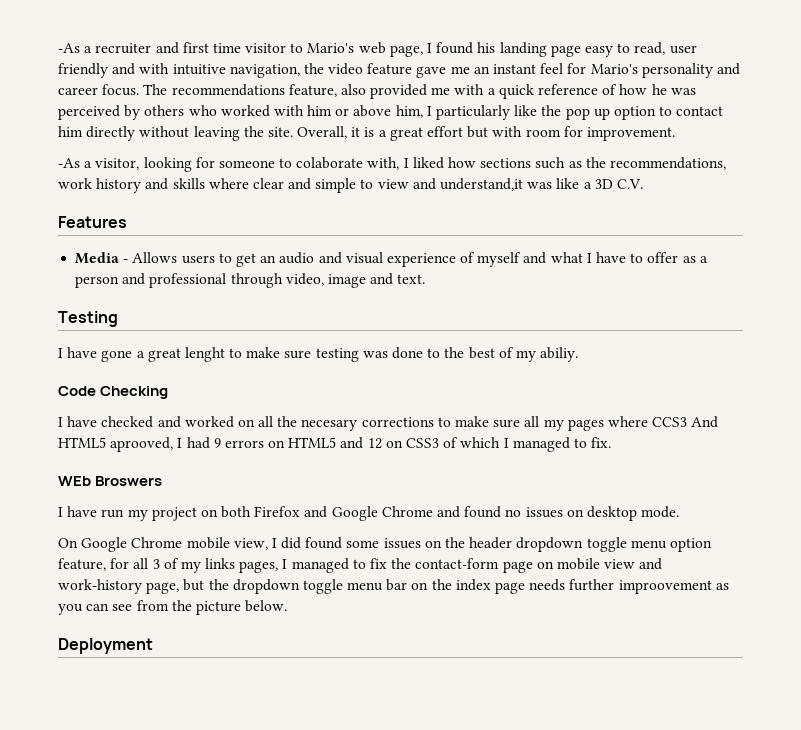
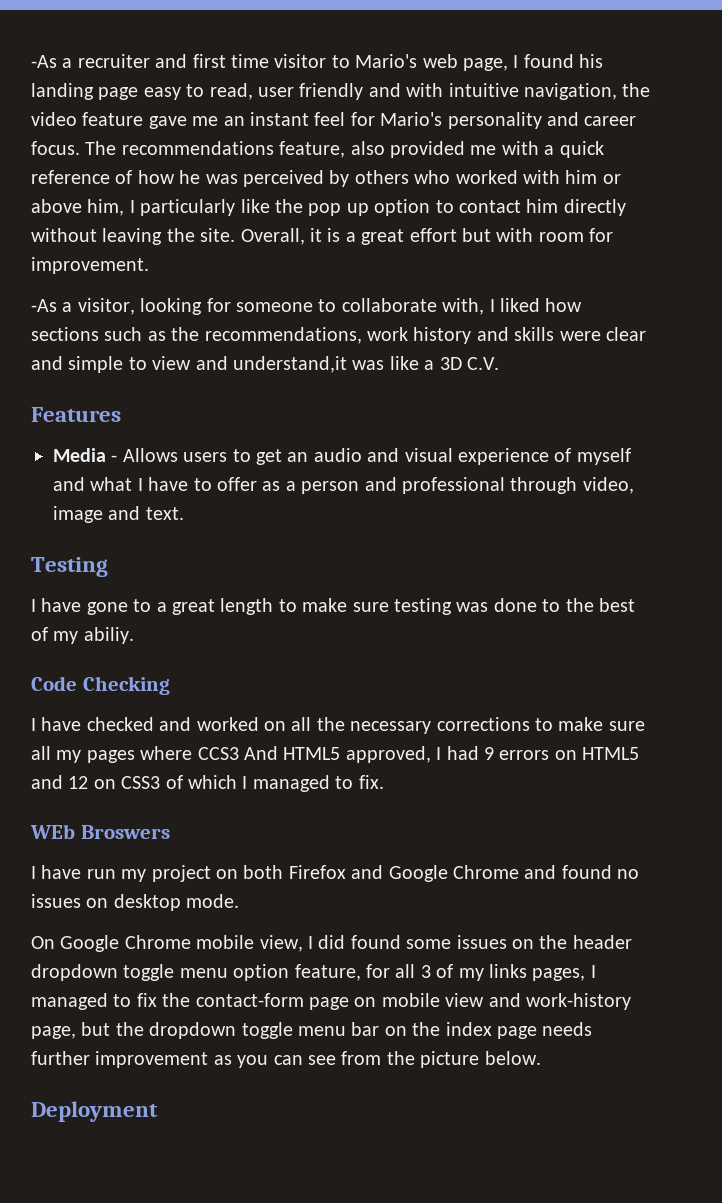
[296,157,364,169] colaborate -> [341,298,437,312] collaborate
[208,178,249,189] where -> [559,331,601,341] were
[136,347,225,362] a great lenght -> [133,598,274,615] to a great length
[301,419,358,431] necesary -> [350,721,432,734] necessary
[110,437,174,452] aprooved, -> [345,746,431,763] approved,
[618,580,712,594] improovement -> [95,1051,209,1068] improvement

